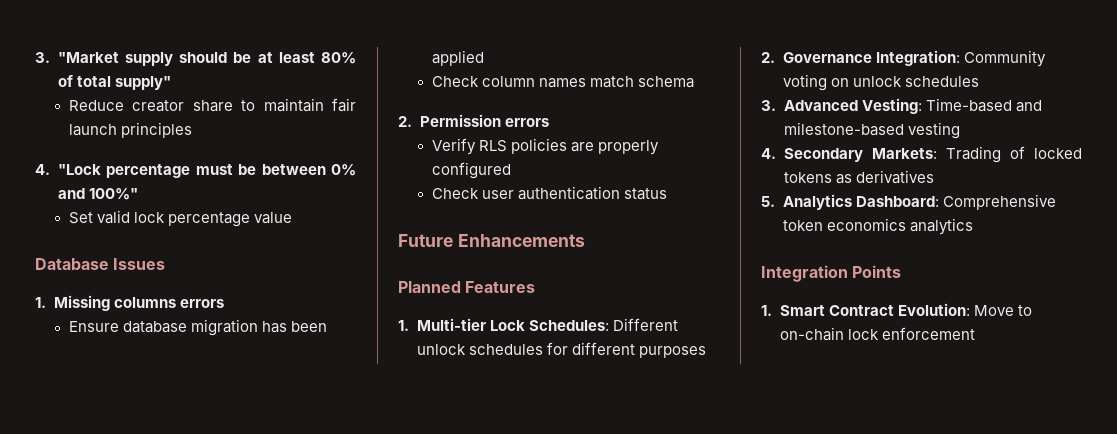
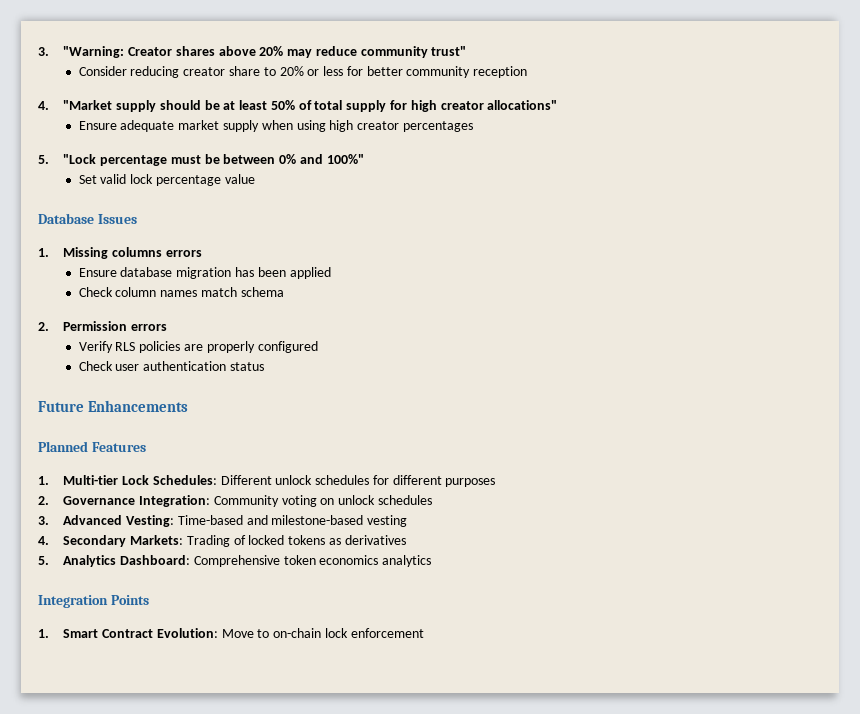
[35,52,50,63] 3. -> [38,46,467,58] [78,66,528,78] [38,101,49,110] 3. "Warning: Creator shares above 20% may reduce community trust" // Consider reducing creator share to 20% or less for better community reception // 4.
[321,52,356,64] 80% -> [270,100,295,110] 50%
[114,76,171,90] [68,98,356,112] [68,122,192,138] [35,164,50,175] supply" // Reduce creator share to maintain fair launch principles // 4. -> [346,100,558,112] [78,120,473,132] [38,155,49,164] supply for high creator allocations" // Ensure adequate market supply when using high creator percentages // 5.

